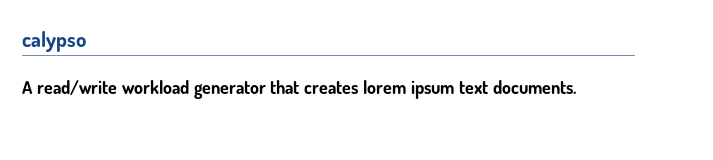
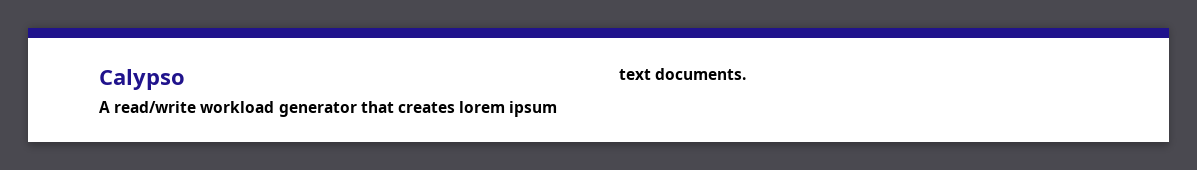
[22,31,86,52] calypso -> [99,69,185,90] Calypso

